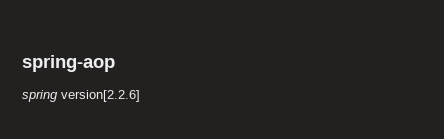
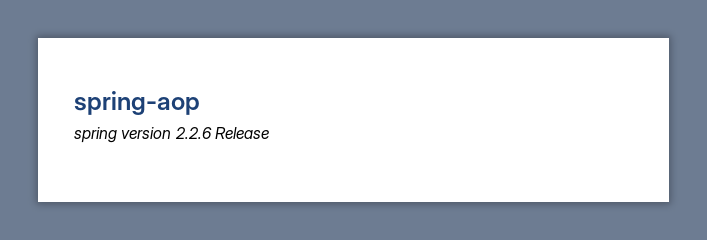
[61,90,140,102] version[2.2.6] -> [121,127,269,139] version 2.2.6 Release

